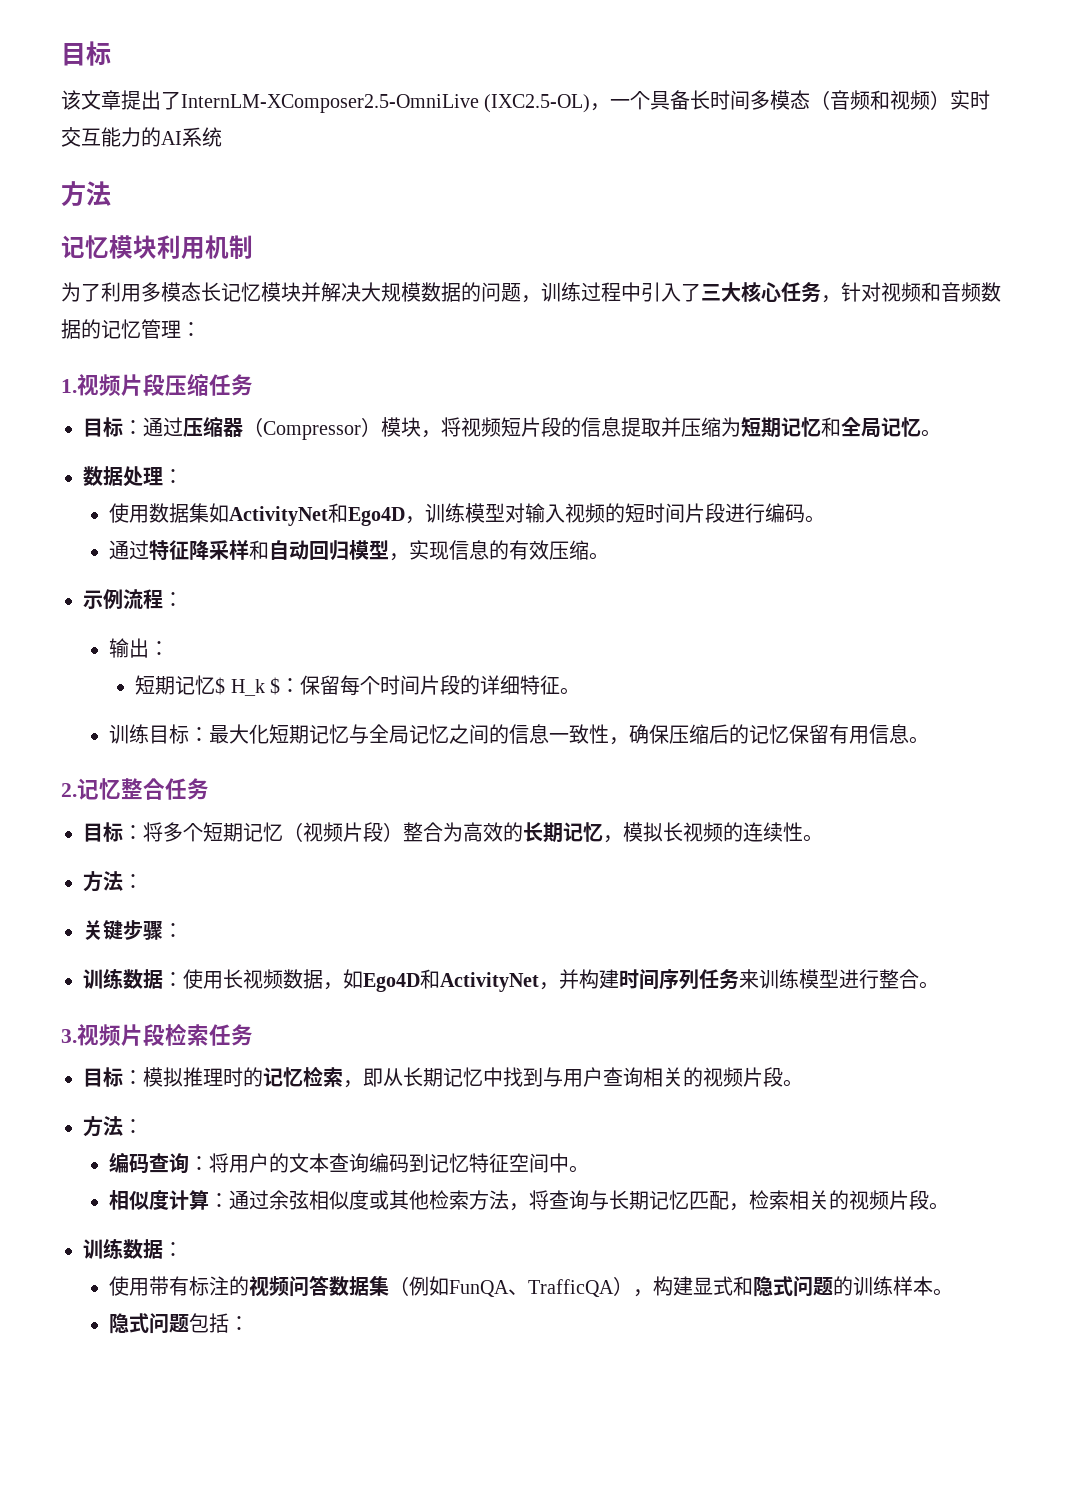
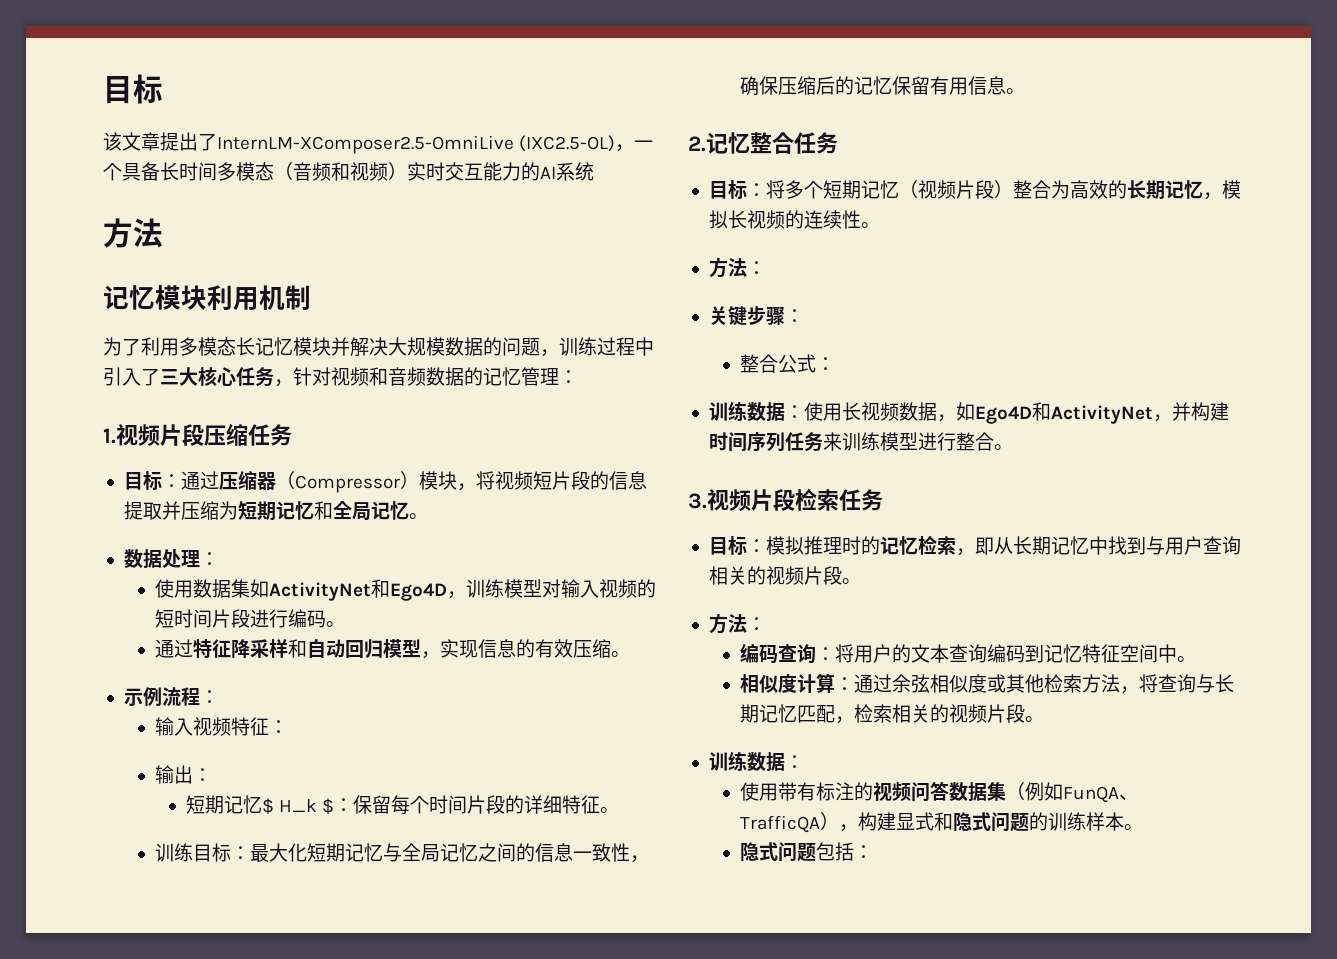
(183, 599) none -> [154,717,288,736] // 输入视频特征：
(183, 930) none -> [739,354,835,373] // 整合公式：

